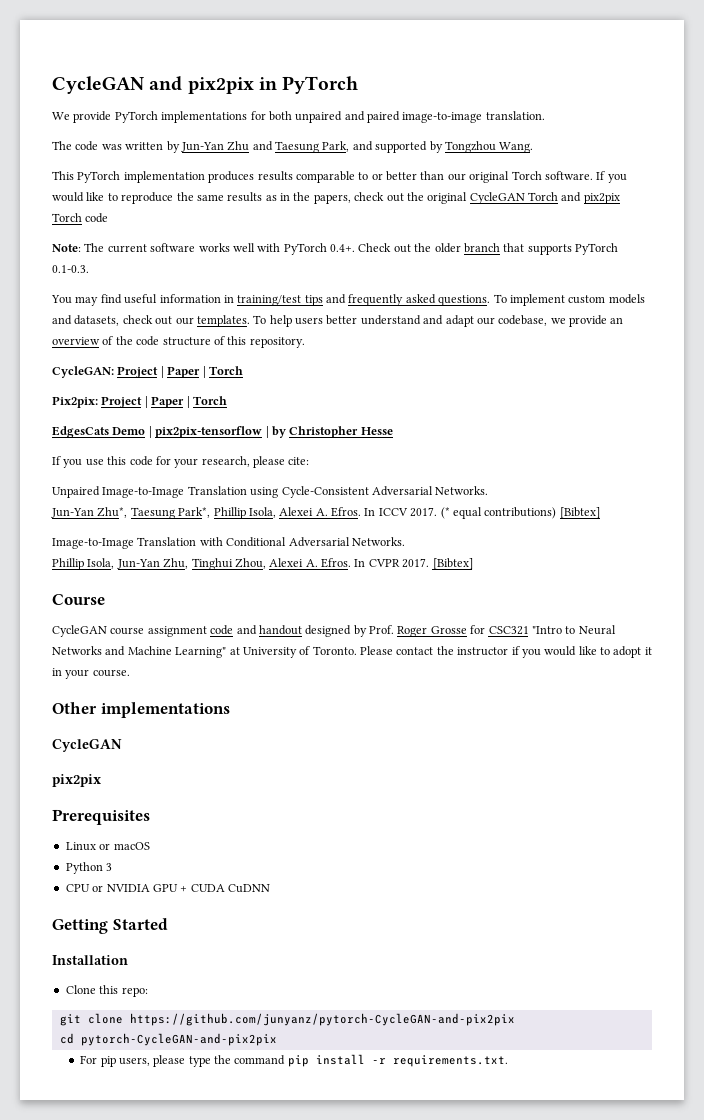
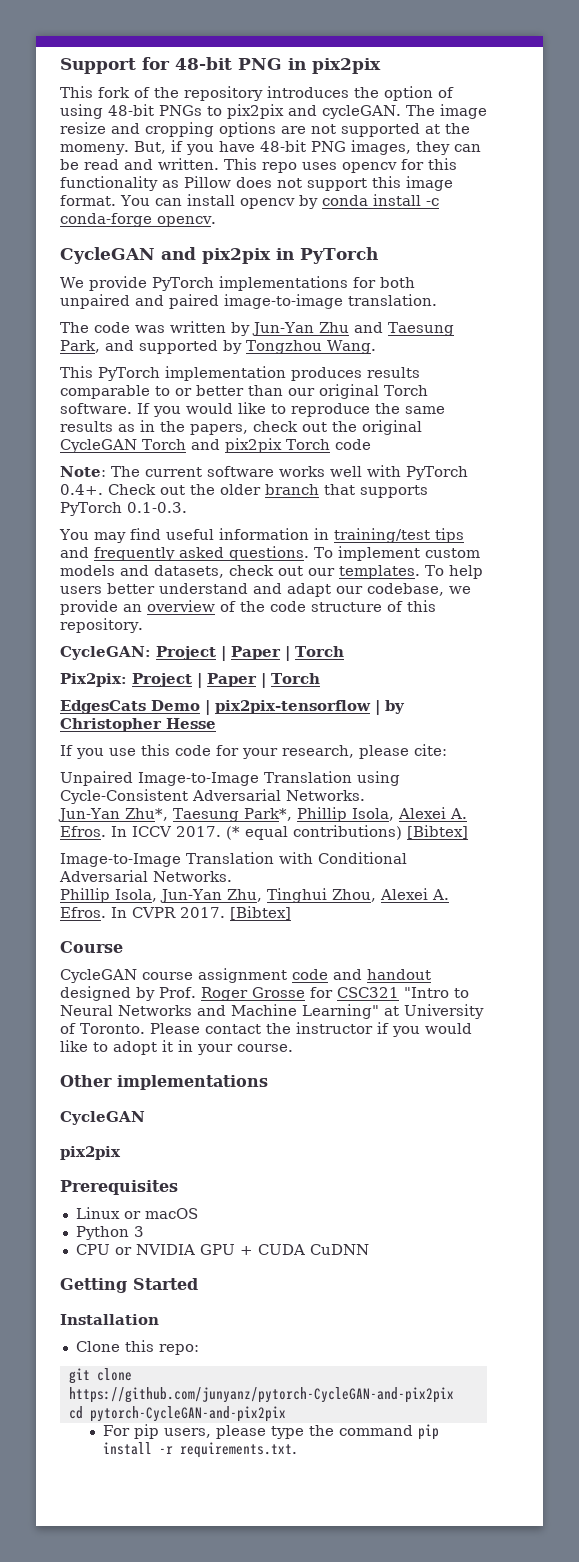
(52, 85) none -> [60,57,381,74] [60,86,454,101] [60,104,487,119] [60,122,470,137] [60,140,481,155] [60,158,457,173] [60,176,453,191] [60,194,439,209] [60,213,216,227] Support for 48-bit PNG in pix2pix // This fork of the repository introduces the option of using 48-bit PNGs to pix2pix and cycleGAN. The image resize and cropping options are not supported at the momeny. But, if you have 48-bit PNG images, they can be read and written. This repo uses opencv for this functionality as Pillow does not support this image format. You can install opencv by conda install -c conda-forge opencv. //

